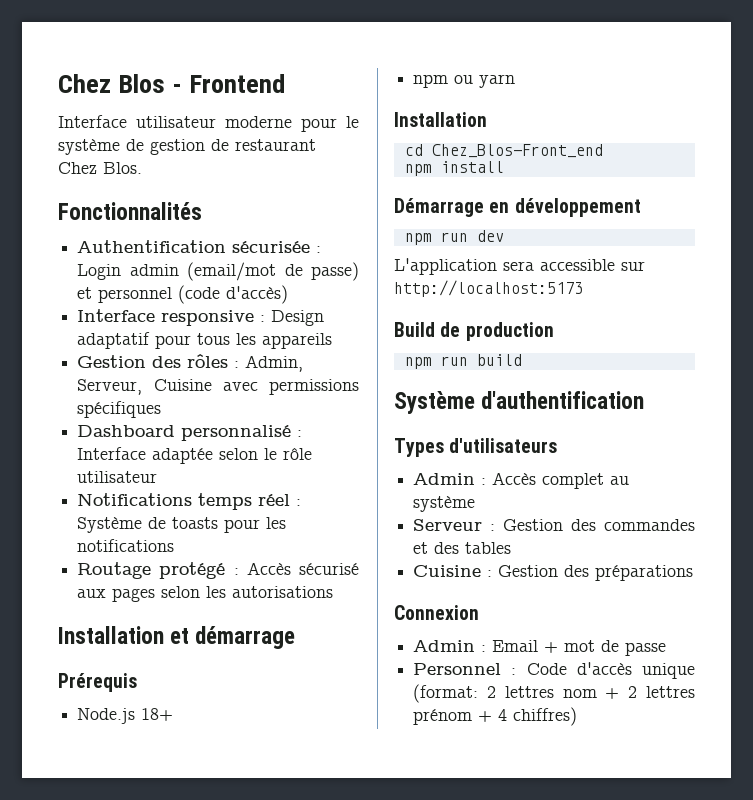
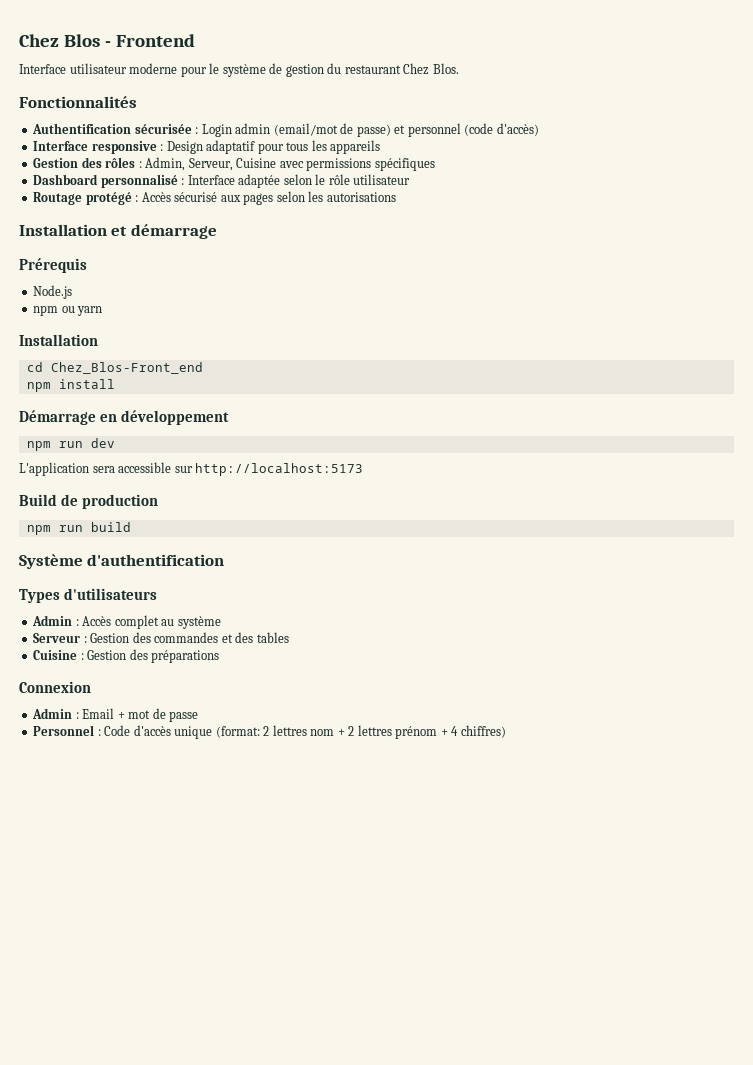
[211,139,229,151] de -> [327,63,342,74] du
[77,493,302,510] [77,517,287,533] [77,539,175,552] // Notifications temps réel : Système de toasts pour les notifications -> (411, 179) none
[141,708,174,721] 18+ -> (73, 292) none

